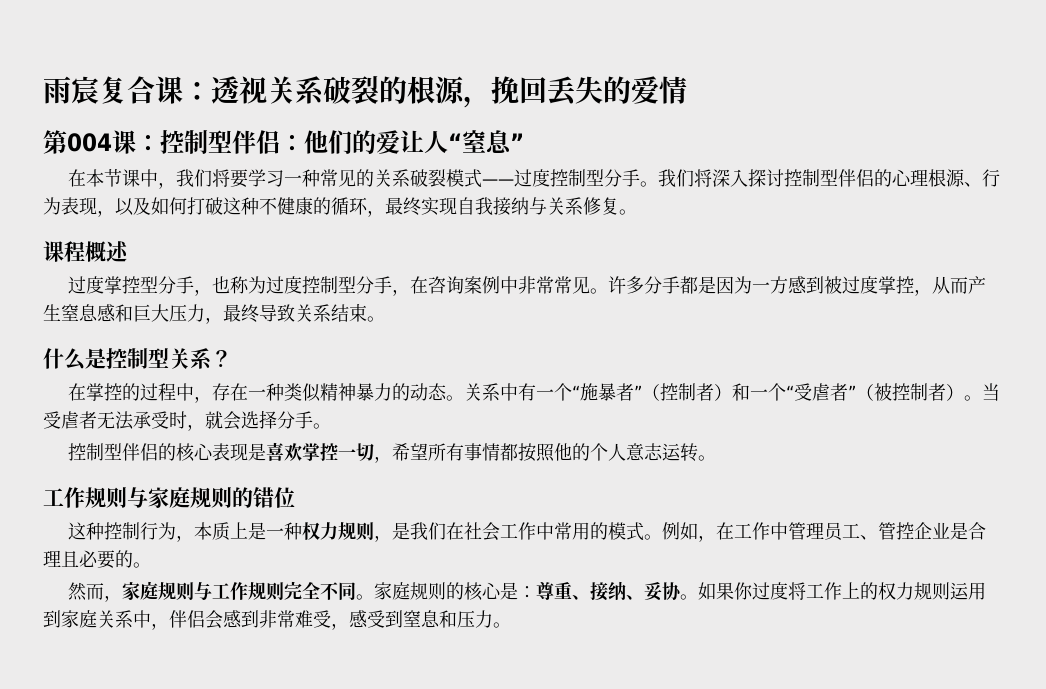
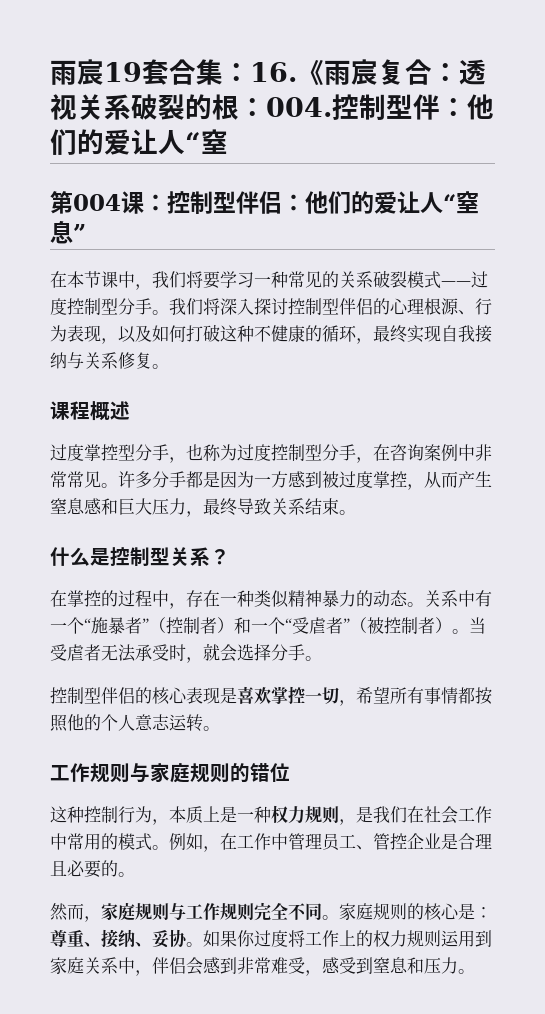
[43,76,183,104] 雨宸复合课 -> [50,59,432,85] 雨宸19套合集：16.《雨宸复合
[435,76,687,108] 源，挽回丢失的爱情 -> [239,94,494,120] [50,129,228,155] ：004.控制型伴：他们的爱让人“窒

